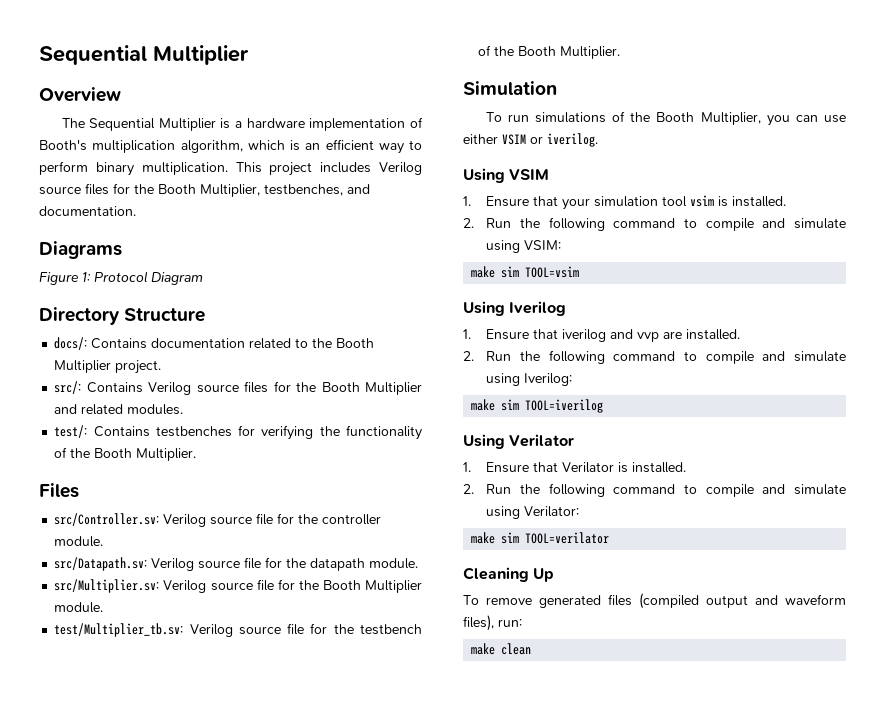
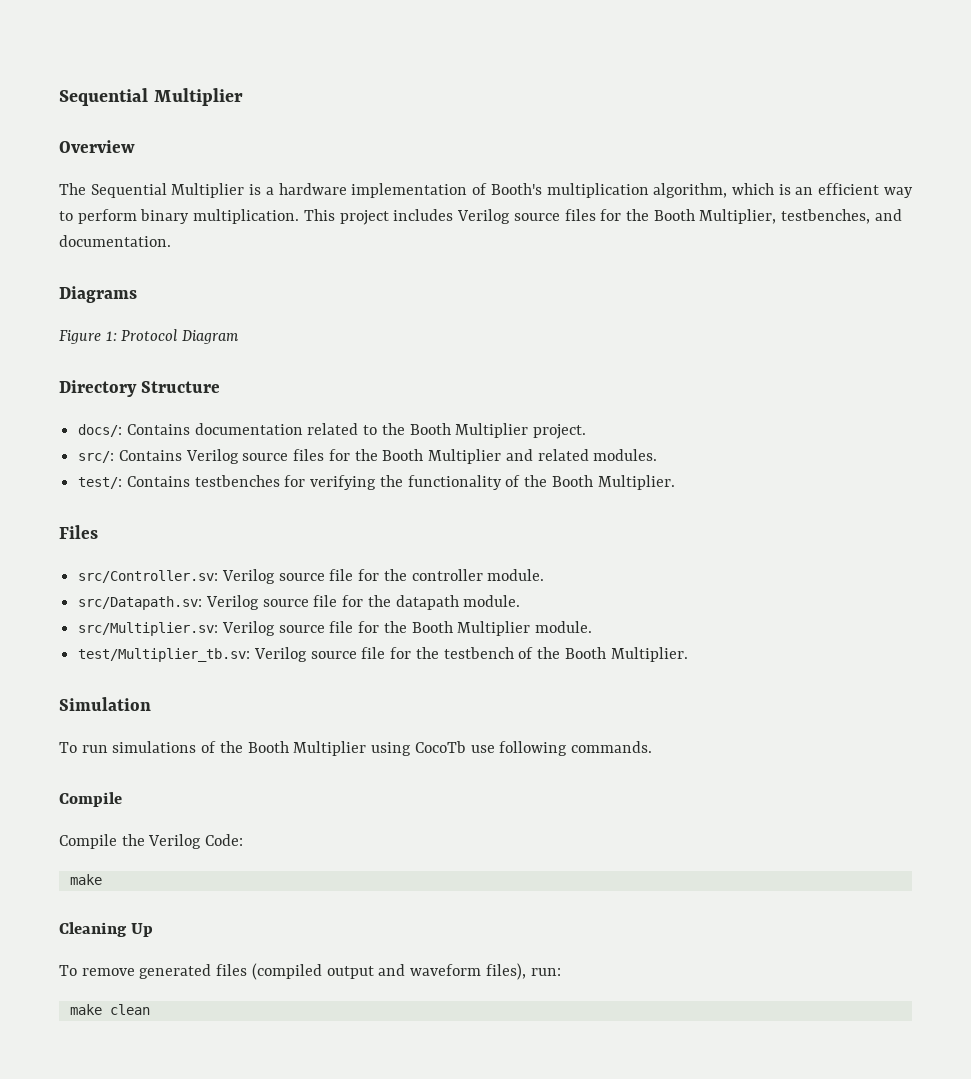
[700,112,847,126] [463,133,598,147] [463,168,550,183] [463,195,787,210] [463,217,846,231] [486,240,562,253] [471,266,580,278] [463,301,567,316] [463,329,741,342] [463,350,846,364] [486,373,573,386] [471,399,604,413] [463,434,575,449] [463,462,687,473] [463,483,846,497] [486,506,580,519] [471,532,610,544] Multiplier, you can use either VSIM or iverilog. // Using VSIM // 1. Ensure that your simulation tool vsim is installed. // 2. Run the following command to compile and simulate using VSIM: // make sim TOOL=vsim // Using Iverilog // 1. Ensure that iverilog and vvp are installed. // 2. Run the following command to compile and simulate using Iverilog: // make sim TOOL=iverilog // Using Verilator // 1. Ensure that Verilator is installed. // 2. Run the following command to compile and simulate using Verilator: // make sim TOOL=verilator -> [293,741,652,756] [59,792,122,807] [59,834,244,849] [69,874,102,885] Multiplier using CocoTb use following commands. // Compile // Compile the Verilog Code: // make

